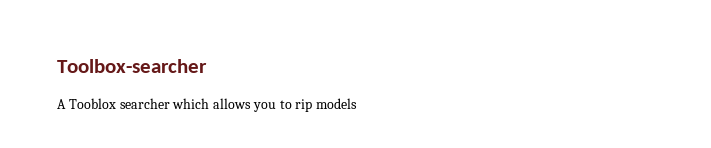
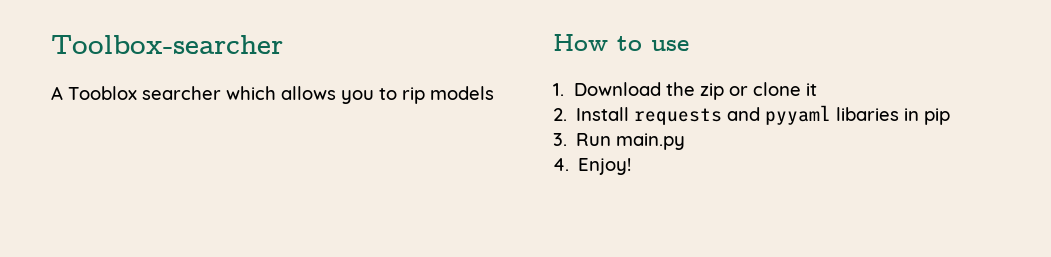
(358, 103) none -> [553,34,689,51] [553,82,817,100] [553,105,951,125] [553,133,686,150] [553,158,632,175] // How to use // 1. Download the zip or clone it // 2. Install requests and pyyaml libaries in pip // 3. Run main.py // 4. Enjoy!

